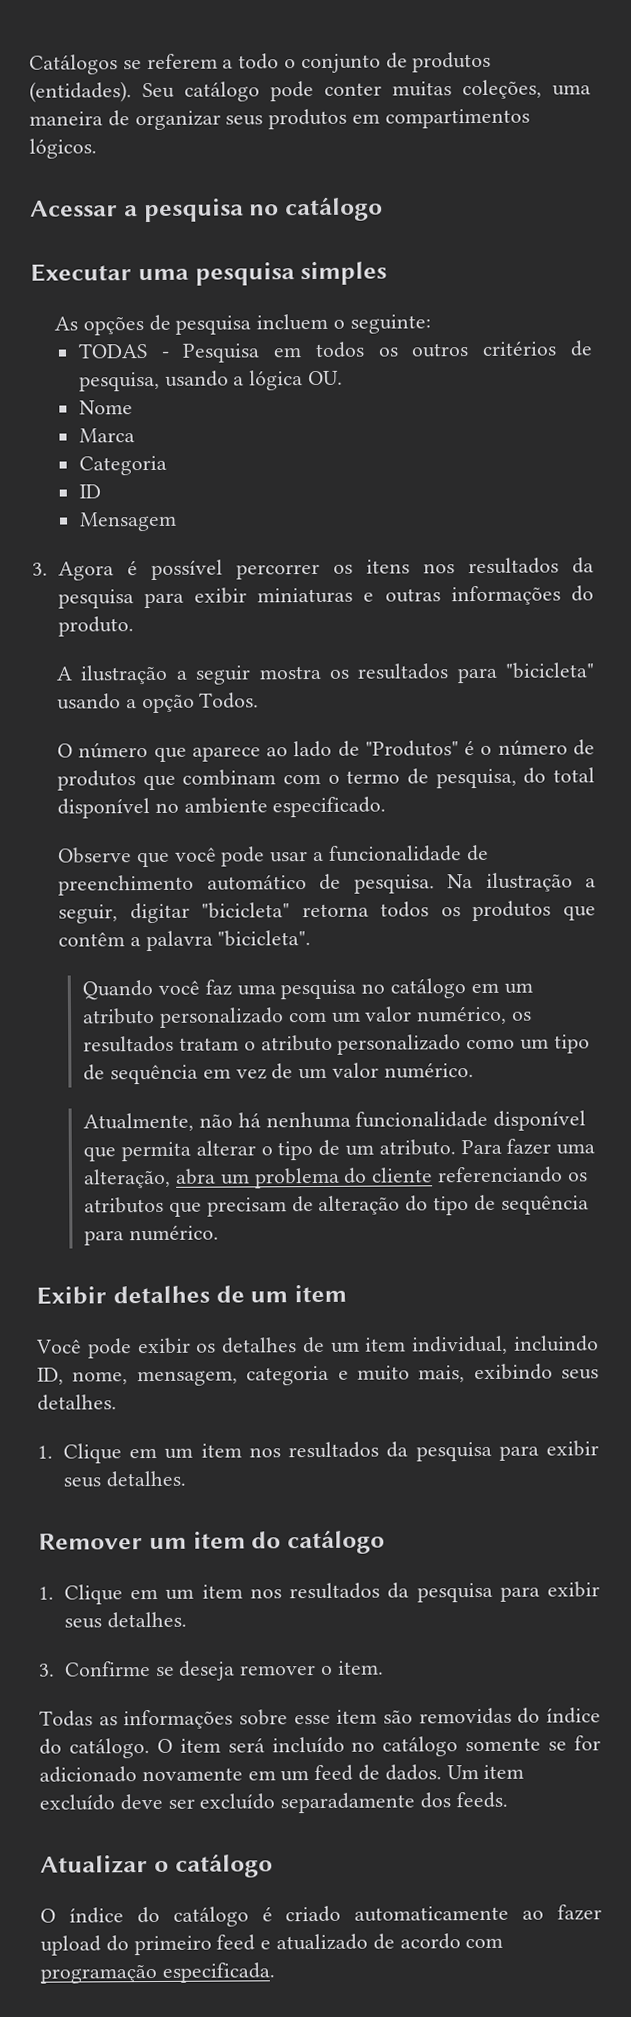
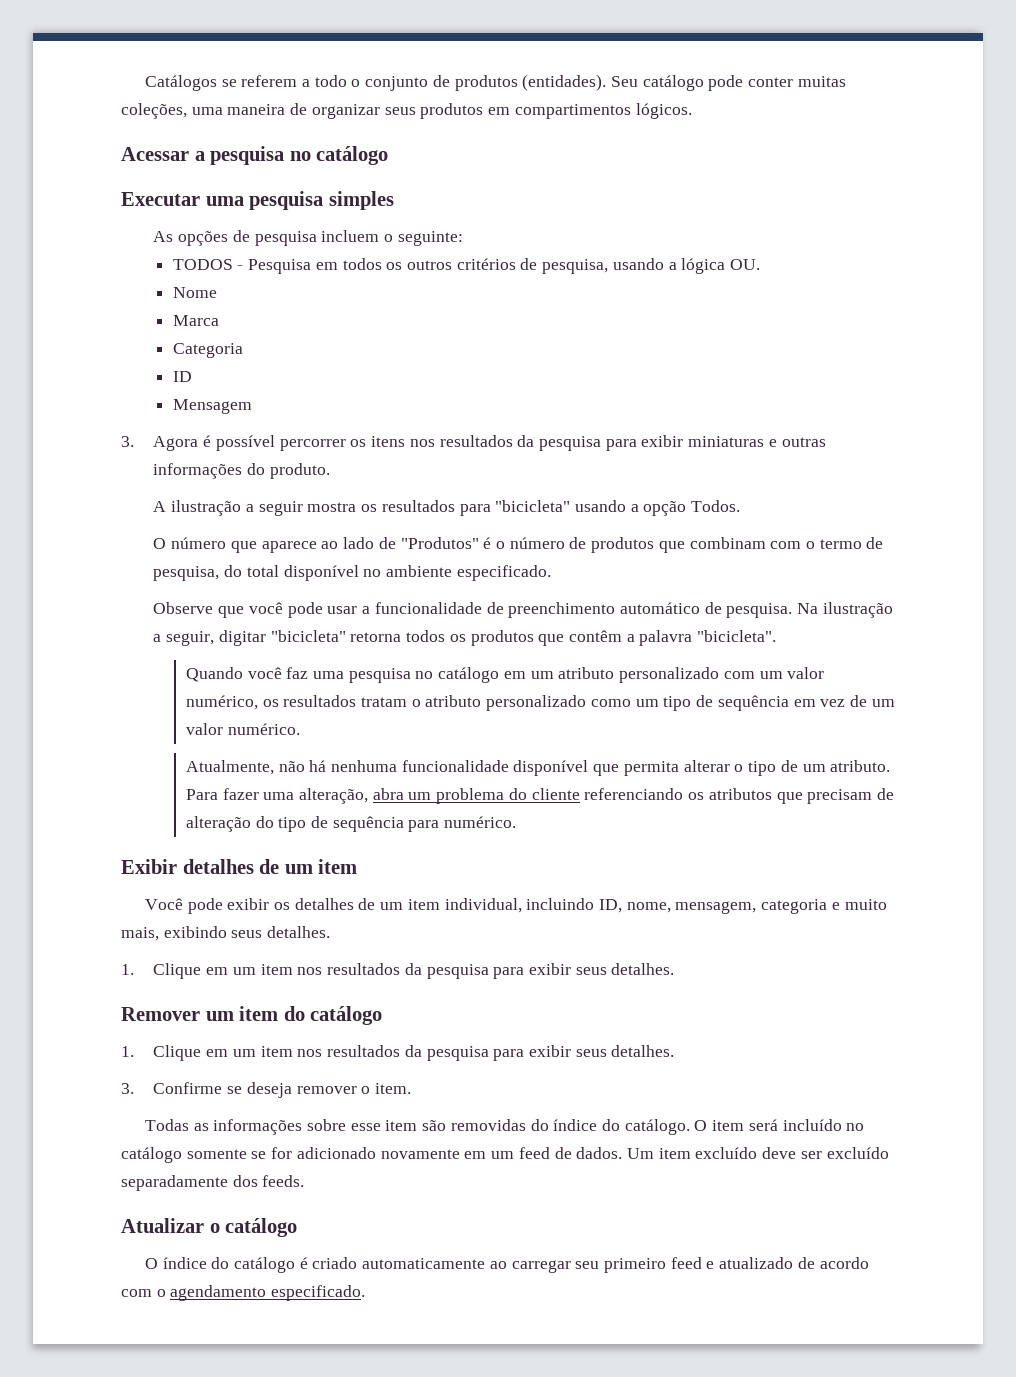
[77,343,148,359] TODAS -> [172,259,233,270] TODOS
[557,1904,602,1921] [40,1935,129,1956] fazer upload do -> [511,1260,600,1273] carregar seu
[40,1962,275,1984] programação especificada. -> [156,1285,366,1301] o agendamento especificado.

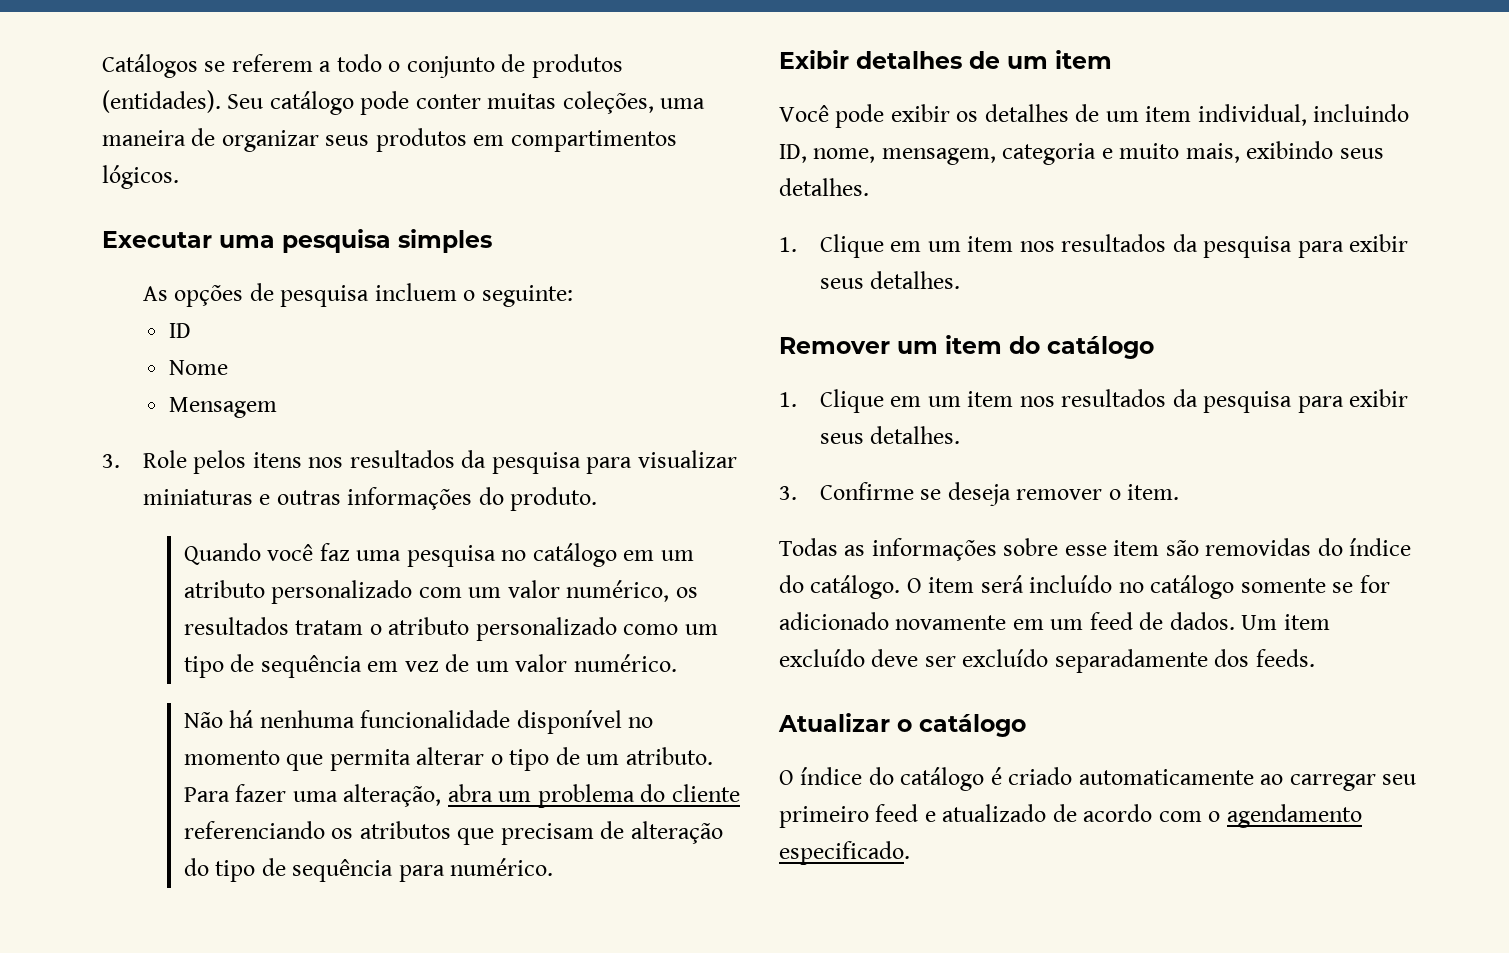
[121,146,389,165] // Acessar a pesquisa no catálogo -> (179, 177) none
[172,258,761,274] [172,287,217,298] [172,315,219,326] [172,343,243,358] [172,371,192,382] [172,399,252,414] [121,435,367,451] TODOS - Pesquisa em todos os outros critérios de pesquisa, usando a lógica OU. // Nome // Marca // Categoria // ID // Mensagem // 3. Agora é possível percorrer os -> [169,323,192,338] [169,360,229,375] [169,397,278,418] [102,450,247,474] ID // Nome // Mensagem // 3. Role pelos
[641,435,684,447] exibir -> [637,450,737,468] visualizar
[153,500,741,516] [153,537,884,553] [153,565,551,581] [153,602,893,618] [153,630,777,646] // A ilustração a seguir mostra os resultados para "bicicleta" usando a opção Todos. // O número que aparece ao lado de "Produtos" é o número de produtos que combinam com o termo de pesquisa, do total disponível no ambiente especificado. // Observe que você pode usar a funcionalidade de preenchimento automático de pesquisa. Na ilustração a seguir, digitar "bicicleta" retorna todos os produtos que contêm a palavra "bicicleta". -> (598, 499) none
[185,760,305,775] Atualmente, não -> [183,712,223,728] Não
(589, 768) none -> [628,717,654,728] [183,750,280,765] no momento

